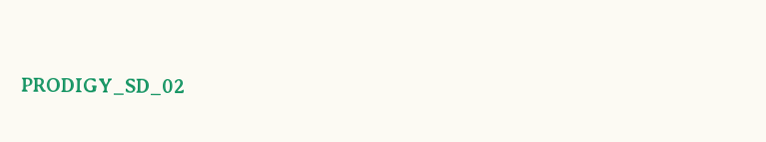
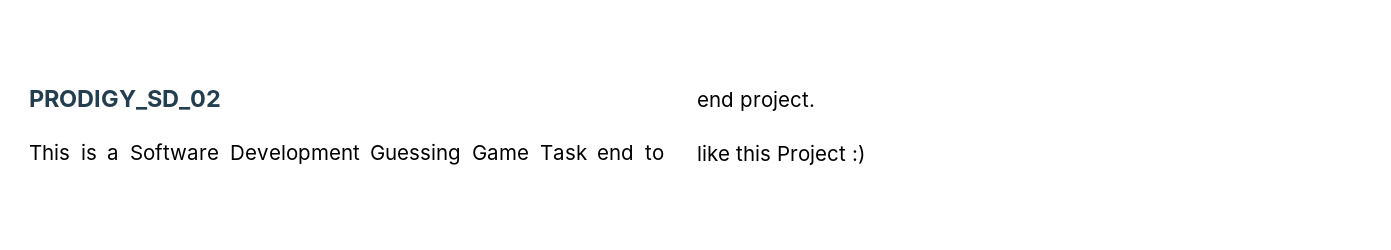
(185, 87) none -> [29,143,664,165] [697,90,815,111] [697,144,865,165] // This is a Software Development Guessing Game Task end to end project. // like this Project :)

